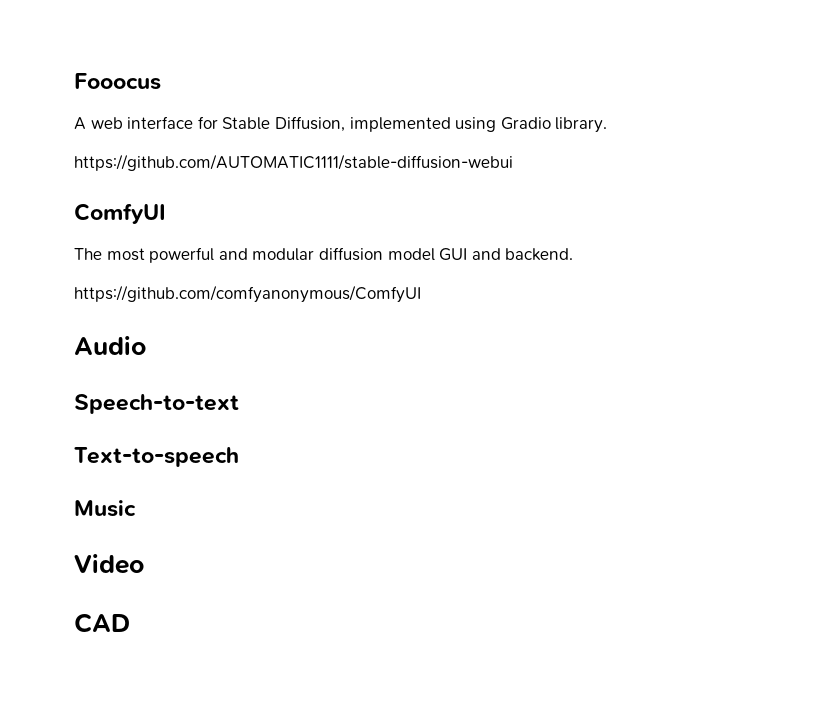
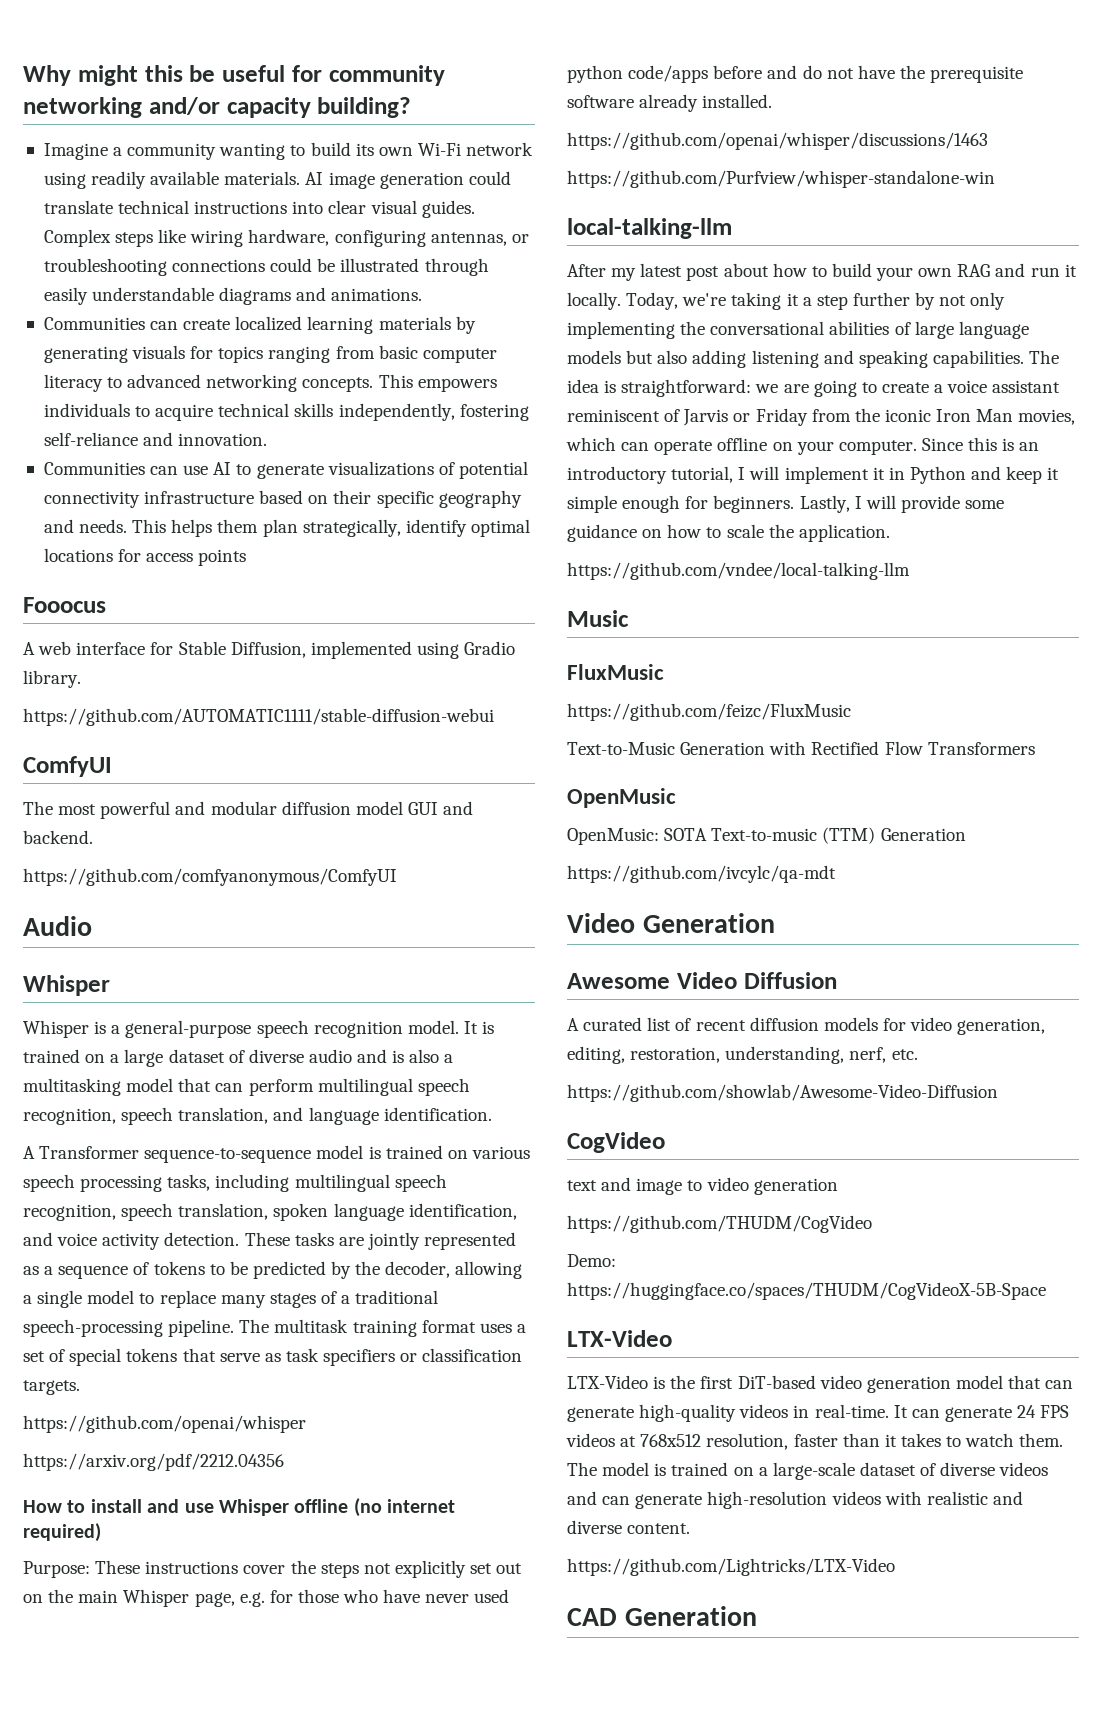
(74, 81) none -> [23,65,445,86] [23,97,412,118] [43,142,534,160] [43,171,511,189] [43,200,475,218] [43,229,529,247] [43,258,489,276] [43,287,423,305] [43,316,476,334] [43,345,497,363] [43,374,497,392] [43,403,529,421] [43,432,268,446] [43,461,528,479] [43,490,522,508] [43,519,530,537] [43,548,247,566] Why might this be useful for community networking and/or capacity building? // Imagine a community wanting to build its own Wi-Fi network using readily available materials. AI image generation could translate technical instructions into clear visual guides. Complex steps like wiring hardware, configuring antennas, or troubleshooting connections could be illustrated through easily understandable diagrams and animations. // Communities can create localized learning materials by generating visuals for topics ranging from basic computer literacy to advanced networking concepts. This empowers individuals to acquire technical skills independently, fostering self-reliance and innovation. // Communities can use AI to generate visualizations of potential connectivity infrastructure based on their specific geography and needs. This helps them plan strategically, identify optimal locations for access points //
[74,394,239,414] [74,447,239,467] [74,500,136,517] [74,554,144,574] Speech-to-text // Text-to-speech // Music // Video -> [23,975,110,996] [23,1020,495,1038] [23,1049,454,1067] [23,1078,470,1096] [23,1107,492,1125] [23,1145,530,1163] [23,1174,447,1192] [23,1203,517,1221] [23,1232,517,1250] [23,1261,523,1279] [23,1290,439,1308] [23,1319,526,1337] [23,1348,523,1366] [23,1380,80,1395] [23,1415,306,1433] [23,1453,284,1471] [23,1498,456,1517] [23,1523,101,1542] [23,1560,523,1578] [23,1589,510,1607] [567,65,1024,83] [567,94,773,112] [567,132,988,150] [567,170,995,188] [567,218,732,239] [567,263,1077,281] [567,292,1006,310] [567,321,1029,339] [567,350,1060,368] [567,379,1061,397] [567,408,1076,426] [566,437,1040,455] [567,466,1060,484] [567,495,1005,513] [567,524,890,542] [567,562,910,580] [567,610,629,627] [567,664,664,680] [567,703,851,721] [567,741,1035,755] [567,788,676,808] [567,827,966,845] [567,865,836,883] [567,913,775,933] [567,972,837,989] [567,1017,1046,1035] [567,1046,918,1064] [567,1084,998,1102] [567,1132,665,1153] [567,1177,838,1195] [567,1215,872,1233] [567,1254,616,1267] [567,1282,1046,1300] [567,1330,672,1347] [567,1375,1074,1393] [567,1404,1070,1422] [566,1433,1064,1450] [567,1462,1049,1480] [567,1491,1023,1509] [567,1520,691,1534] [567,1558,895,1576] Whisper // Whisper is a general-purpose speech recognition model. It is trained on a large dataset of diverse audio and is also a multitasking model that can perform multilingual speech recognition, speech translation, and language identification. // A Transformer sequence-to-sequence model is trained on various speech processing tasks, including multilingual speech recognition, speech translation, spoken language identification, and voice activity detection. These tasks are jointly represented as a sequence of tokens to be predicted by the decoder, allowing a single model to replace many stages of a traditional speech-processing pipeline. The multitask training format uses a set of special tokens that serve as task specifiers or classification targets. // https://github.com/openai/whisper // https://arxiv.org/pdf/2212.04356 // How to install and use Whisper offline (no internet required) // Purpose: These instructions cover the steps not explicitly set out on the main Whisper page, e.g. for those who have never used python code/apps before and do not have the prerequisite software already installed. // https://github.com/openai/whisper/discussions/1463 // https://github.com/Purfview/whisper-standalone-win // local-talking-llm // After my latest post about how to build your own RAG and run it locally. Today, we're taking it a step further by not only implementing the conversational abilities of large language models but also adding listening and speaking capabilities. The idea is straightforward: we are going to create a voice assistant reminiscent of Jarvis or Friday from the iconic Iron Man movies, which can operate offline on your computer. Since this is an introductory tutorial, I will implement it in Python and keep it simple enough for beginners. Lastly, I will provide some guidance on how to scale the application. // https://github.com/vndee/local-talking-llm // Music // FluxMusic // https://github.com/feizc/FluxMusic // Text-to-Music Generation with Rectified Flow Transformers // OpenMusic // OpenMusic: SOTA Text-to-music (TTM) Generation // https://github.com/ivcylc/qa-mdt // Video Generation // Awesome Video Diffusion // A curated list of recent diffusion models for video generation, editing, restoration, understanding, nerf, etc. // https://github.com/showlab/Awesome-Video-Diffusion // CogVideo // text and image to video generation // https://github.com/THUDM/CogVideo // Demo: https://huggingface.co/spaces/THUDM/CogVideoX-5B-Space // LTX-Video // LTX-Video is the first DiT-based video generation model that can generate high-quality videos in real-time. It can generate 24 FPS videos at 768x512 resolution, faster than it takes to watch them. The model is trained on a large-scale dataset of diverse videos and can generate high-resolution videos with realistic and diverse content. // https://github.com/Lightricks/LTX-Video
(130, 623) none -> [624,1606,757,1626] Generation

